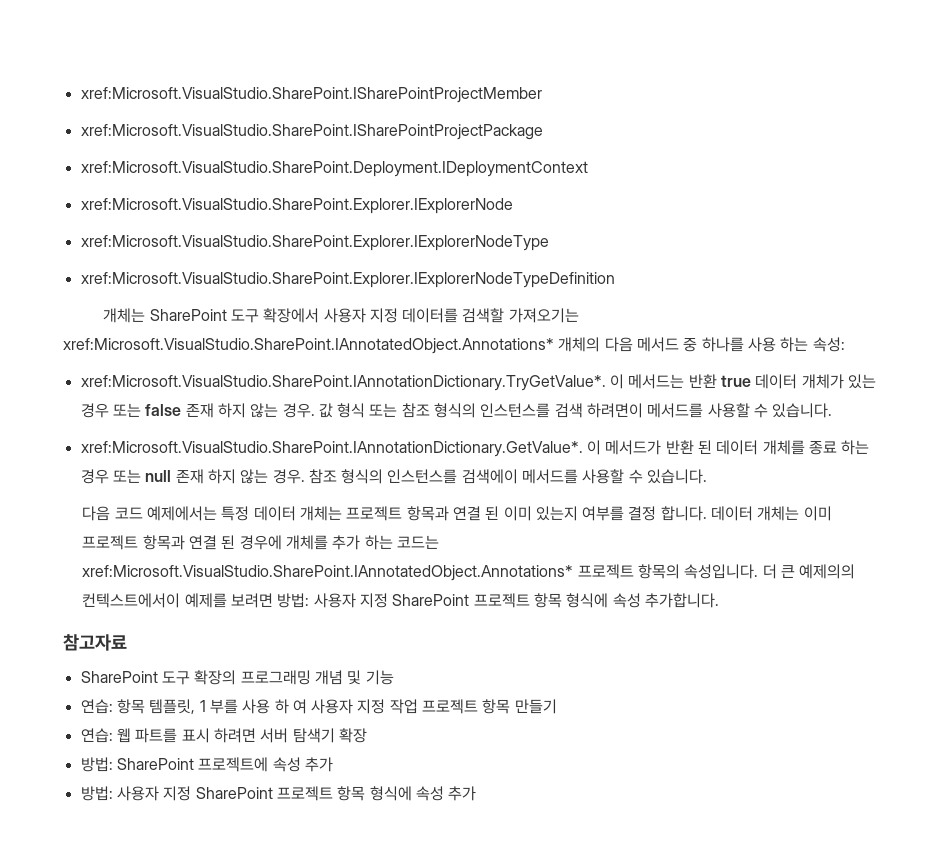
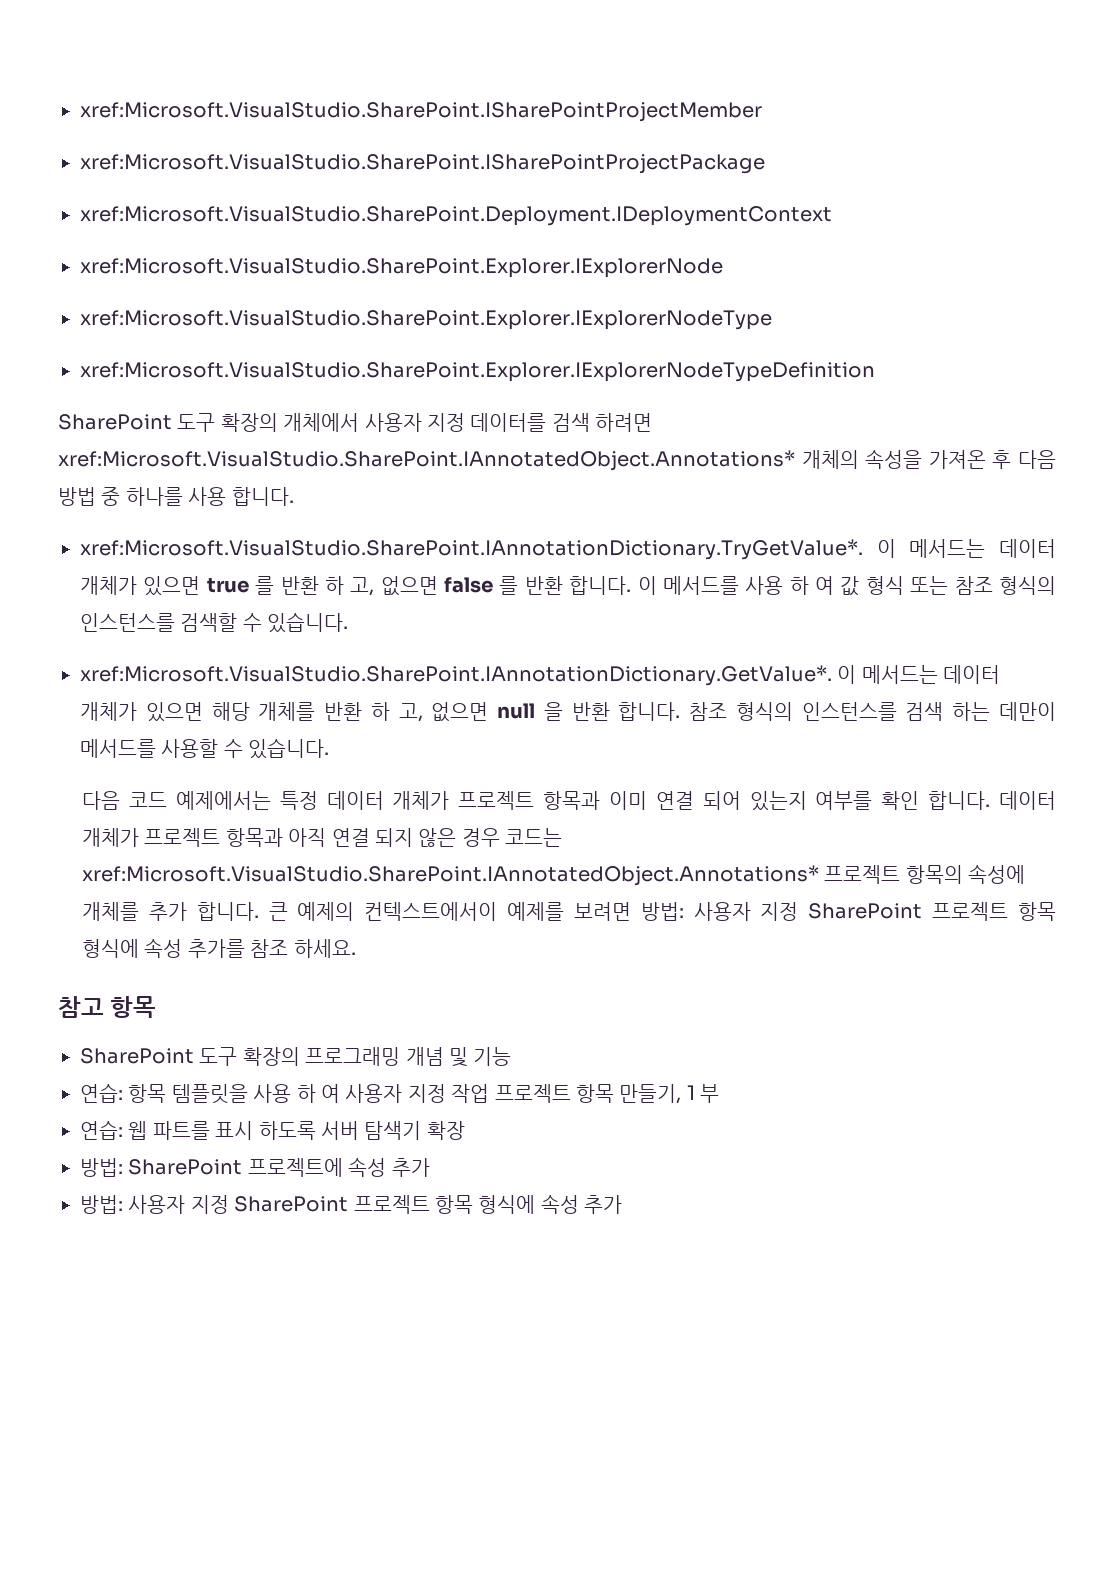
[103,308,320,323] 개체는 SharePoint 도구 확장에서 -> [58,413,360,432] SharePoint 도구 확장의 개체에서
[462,308,579,323] [63,337,679,354] 검색할 가져오기는 xref:Microsoft.VisualStudio.SharePoint.IAnnotatedObject.Annotations* 개체의 다음 메서드 -> [551,413,653,432] [58,449,1056,471] [58,487,96,506] 검색 하려면 xref:Microsoft.VisualStudio.SharePoint.IAnnotatedObject.Annotations* 개체의 속성을 가져온 후 다음 방법
[780,337,845,352] 하는 속성: -> [231,487,294,506] 합니다.
[688,374,876,389] [80,403,315,418] 반환 true 데이터 개체가 있는 경우 또는 false 존재 하지 않는 경우. -> [998,539,1056,558] [80,576,835,596] 데이터 개체가 있으면 true 를 반환 하 고, 없으면 false 를 반환 합니다. 이 메서드를 사용 하 여
[554,403,750,418] 검색 하려면이 메서드를 사용할 -> [180,613,238,632] 검색할
[605,440,870,455] [80,469,518,484] 메서드가 반환 된 데이터 개체를 종료 하는 경우 또는 null 존재 하지 않는 경우. 참조 형식의 인스턴스를 검색에이 -> [861,665,1001,684] [80,702,1056,722] 메서드는 데이터 개체가 있으면 해당 개체를 반환 하 고, 없으면 null 을 반환 합니다. 참조 형식의 인스턴스를 검색 하는 데만이
[299,506,532,521] 개체는 프로젝트 항목과 연결 된 이미 -> [392,791,741,810] 개체가 프로젝트 항목과 이미 연결 되어
[628,506,657,521] 결정 -> [881,791,920,810] 확인
[757,506,832,521] [82,535,439,550] [82,564,856,581] 개체는 이미 프로젝트 항목과 연결 된 경우에 개체를 추가 하는 코드는 xref:Microsoft.VisualStudio.SharePoint.IAnnotatedObject.Annotations* 프로젝트 항목의 속성입니다. 더 큰 예제의의 -> [82,828,563,847] [82,864,1026,886] [82,902,355,921] 개체가 프로젝트 항목과 아직 연결 되지 않은 경우 코드는 xref:Microsoft.VisualStudio.SharePoint.IAnnotatedObject.Annotations* 프로젝트 항목의 속성에 개체를 추가 합니다. 큰 예제의
[644,593,719,608] [63,634,127,651] 추가합니다. // 참고자료 -> [187,939,356,958] [58,996,157,1018] 추가를 참조 하세요. // 참고 항목
[149,699,238,714] 템플릿, 1 부를 -> [171,1084,248,1104] 템플릿을
[514,699,557,714] 만들기 -> [619,1084,720,1104] 만들기, 1 부
[213,728,256,743] 하려면 -> [258,1121,316,1140] 하도록

